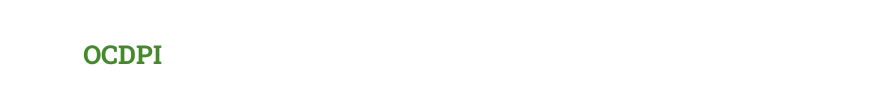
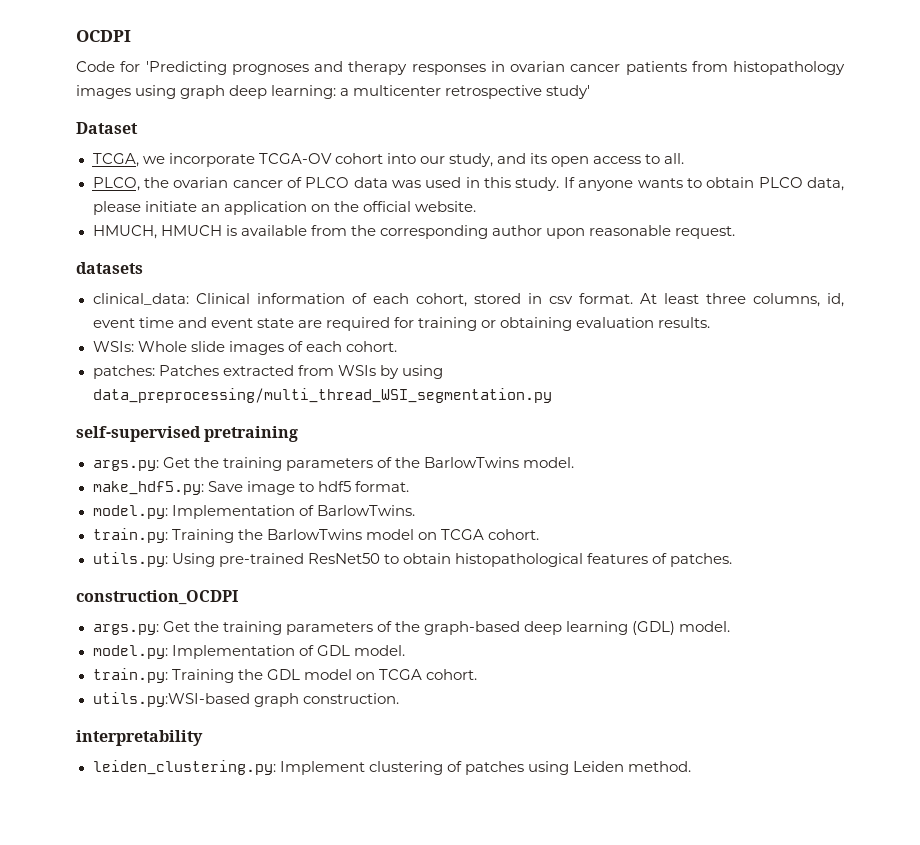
(162, 55) none -> [76,61,845,75] [76,85,591,99] [76,122,138,134] [92,153,685,167] [92,177,844,191] [92,201,476,215] [92,225,735,239] [76,262,143,274] [92,293,845,307] [92,317,711,331] [92,341,397,355] [92,365,443,379] [92,388,552,403] [76,426,299,442] [92,457,574,471] [92,481,409,495] [92,505,415,519] [92,528,539,543] [92,552,732,567] [76,590,238,605] [92,621,731,635] [92,645,405,659] [92,668,477,683] [92,692,399,707] [76,730,203,746] [92,760,691,775] // Code for 'Predicting prognoses and therapy responses in ovarian cancer patients from histopathology images using graph deep learning: a multicenter retrospective study' // Dataset // TCGA, we incorporate TCGA-OV cohort into our study, and its open access to all. // PLCO, the ovarian cancer of PLCO data was used in this study. If anyone wants to obtain PLCO data, please initiate an application on the official website. // HMUCH, HMUCH is available from the corresponding author upon reasonable request. // datasets // clinical_data: Clinical information of each cohort, stored in csv format. At least three columns, id, event time and event state are required for training or obtaining evaluation results. // WSIs: Whole slide images of each cohort. // patches: Patches extracted from WSIs by using data_preprocessing/multi_thread_WSI_segmentation.py // self-supervised pretraining // args.py: Get the training parameters of the BarlowTwins model. // make_hdf5.py: Save image to hdf5 format. // model.py: Implementation of BarlowTwins. // train.py: Training the BarlowTwins model on TCGA cohort. // utils.py: Using pre-trained ResNet50 to obtain histopathological features of patches. // construction_OCDPI // args.py: Get the training parameters of the graph-based deep learning (GDL) model. // model.py: Implementation of GDL model. // train.py: Training the GDL model on TCGA cohort. // utils.py:WSI-based graph construction. // interpretability // leiden_clustering.py: Implement clustering of patches using Leiden method.

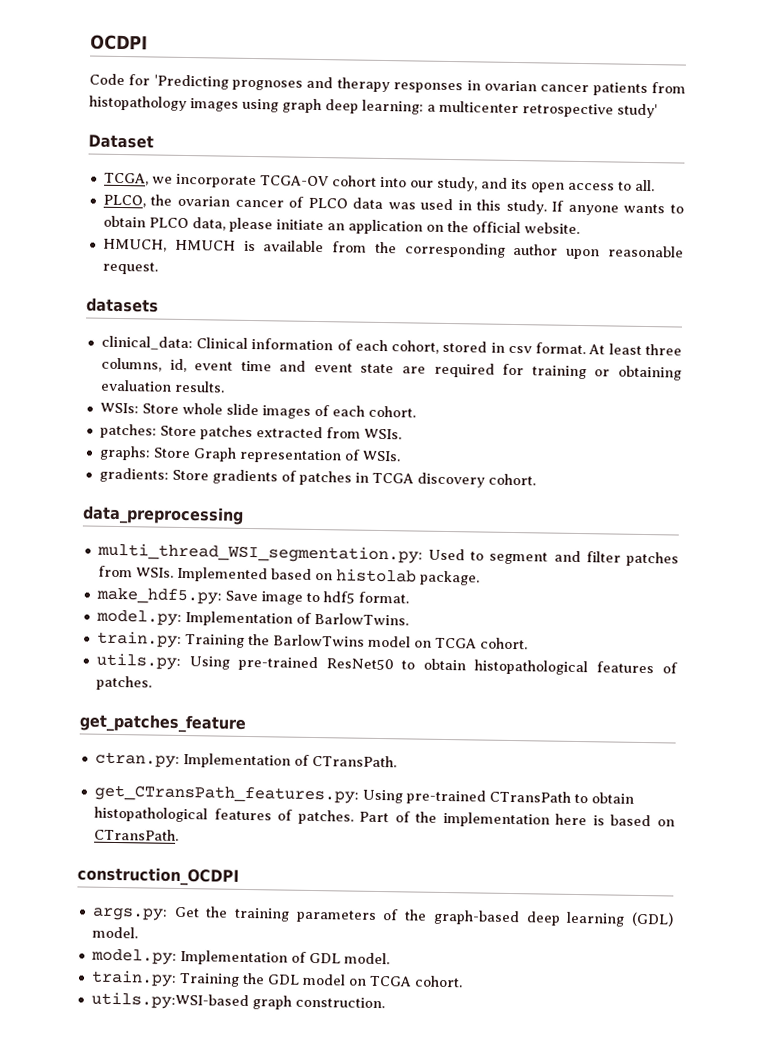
[137,341,187,352] Whole -> [141,402,223,415] Store whole
[158,365,443,379] [92,388,552,403] [76,426,299,442] [92,457,574,471] Patches extracted from WSIs by using data_preprocessing/multi_thread_WSI_segmentation.py // self-supervised pretraining // args.py: Get the training parameters of the BarlowTwins model. -> [159,425,402,441] [98,445,401,464] [98,467,536,488] [82,505,244,525] [96,542,679,567] [97,565,480,586] Store patches extracted from WSIs. // graphs: Store Graph representation of WSIs. // gradients: Store gradients of patches in TCGA discovery cohort. // data_preprocessing // multi_thread_WSI_segmentation.py: Used to segment and filter patches from WSIs. Implemented based on histolab package.
(732, 560) none -> [79,713,247,733] [94,751,397,769] [93,784,634,805] [93,806,675,828] [93,828,179,841] // get_patches_feature // ctran.py: Implementation of CTransPath. // get_CTransPath_features.py: Using pre-trained CTransPath to obtain histopathological features of patches. Part of the implementation here is based on CTransPath.
[76,730,203,746] [92,760,691,775] // interpretability // leiden_clustering.py: Implement clustering of patches using Leiden method. -> (385, 1002) none

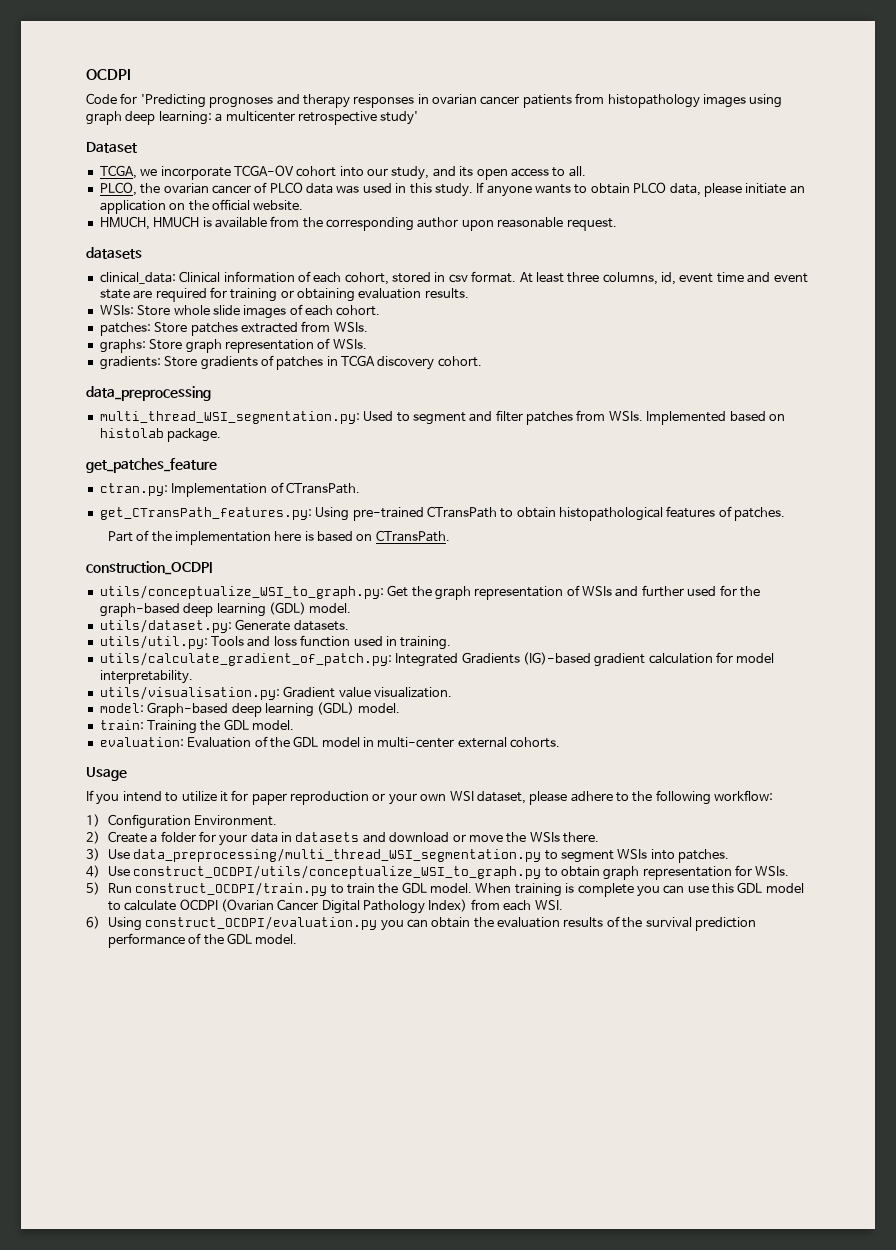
[192,447,237,462] Graph -> [185,339,222,353] graph
[95,587,409,605] [95,609,409,627] [96,630,528,650] [95,652,679,676] [95,675,152,691] // make_hdf5.py: Save image to hdf5 format. // model.py: Implementation of BarlowTwins. // train.py: Training the BarlowTwins model on TCGA cohort. // utils.py: Using pre-trained ResNet50 to obtain histopathological features of patches. -> (222, 435) none
(354, 817) none -> (786, 514) //
[91,907,168,921] args.py: -> [99,585,384,599] utils/conceptualize_WSI_to_graph.py:
[234,907,400,923] training parameters of -> [434,585,737,600] graph representation of WSIs and further used for
[90,948,390,966] [90,969,463,988] [90,991,385,1011] model.py: Implementation of GDL model. // train.py: Training the GDL model on TCGA cohort. // utils.py:WSI-based graph construction. -> [99,619,349,633] [99,635,452,650] [99,652,775,667] [99,670,193,684] [99,686,452,700] [99,702,400,717] [99,719,295,734] [99,736,561,748] [86,767,127,781] [86,790,774,805] [86,814,278,829] [86,831,600,846] [86,848,730,863] [86,865,790,880] [86,882,804,897] [107,899,563,914] [86,916,756,931] [107,933,298,948] utils/dataset.py: Generate datasets. // utils/util.py: Tools and loss function used in training. // utils/calculate_gradient_of_patch.py: Integrated Gradients (IG)-based gradient calculation for model interpretability. // utils/visualisation.py: Gradient value visualization. // model: Graph-based deep learning (GDL) model. // train: Training the GDL model. // evaluation: Evaluation of the GDL model in multi-center external cohorts. // Usage // If you intend to utilize it for paper reproduction or your own WSI dataset, please adhere to the following workflow: // 1) Configuration Environment. // 2) Create a folder for your data in datasets and download or move the WSIs there. // 3) Use data_preprocessing/multi_thread_WSI_segmentation.py to segment WSIs into patches. // 4) Use construct_OCDPI/utils/conceptualize_WSI_to_graph.py to obtain graph representation for WSIs. // 5) Run construct_OCDPI/train.py to train the GDL model. When training is complete you can use this GDL model to calculate OCDPI (Ovarian Cancer Digital Pathology Index) from each WSI. // 6) Using construct_OCDPI/evaluation.py you can obtain the evaluation results of the survival prediction performance of the GDL model.

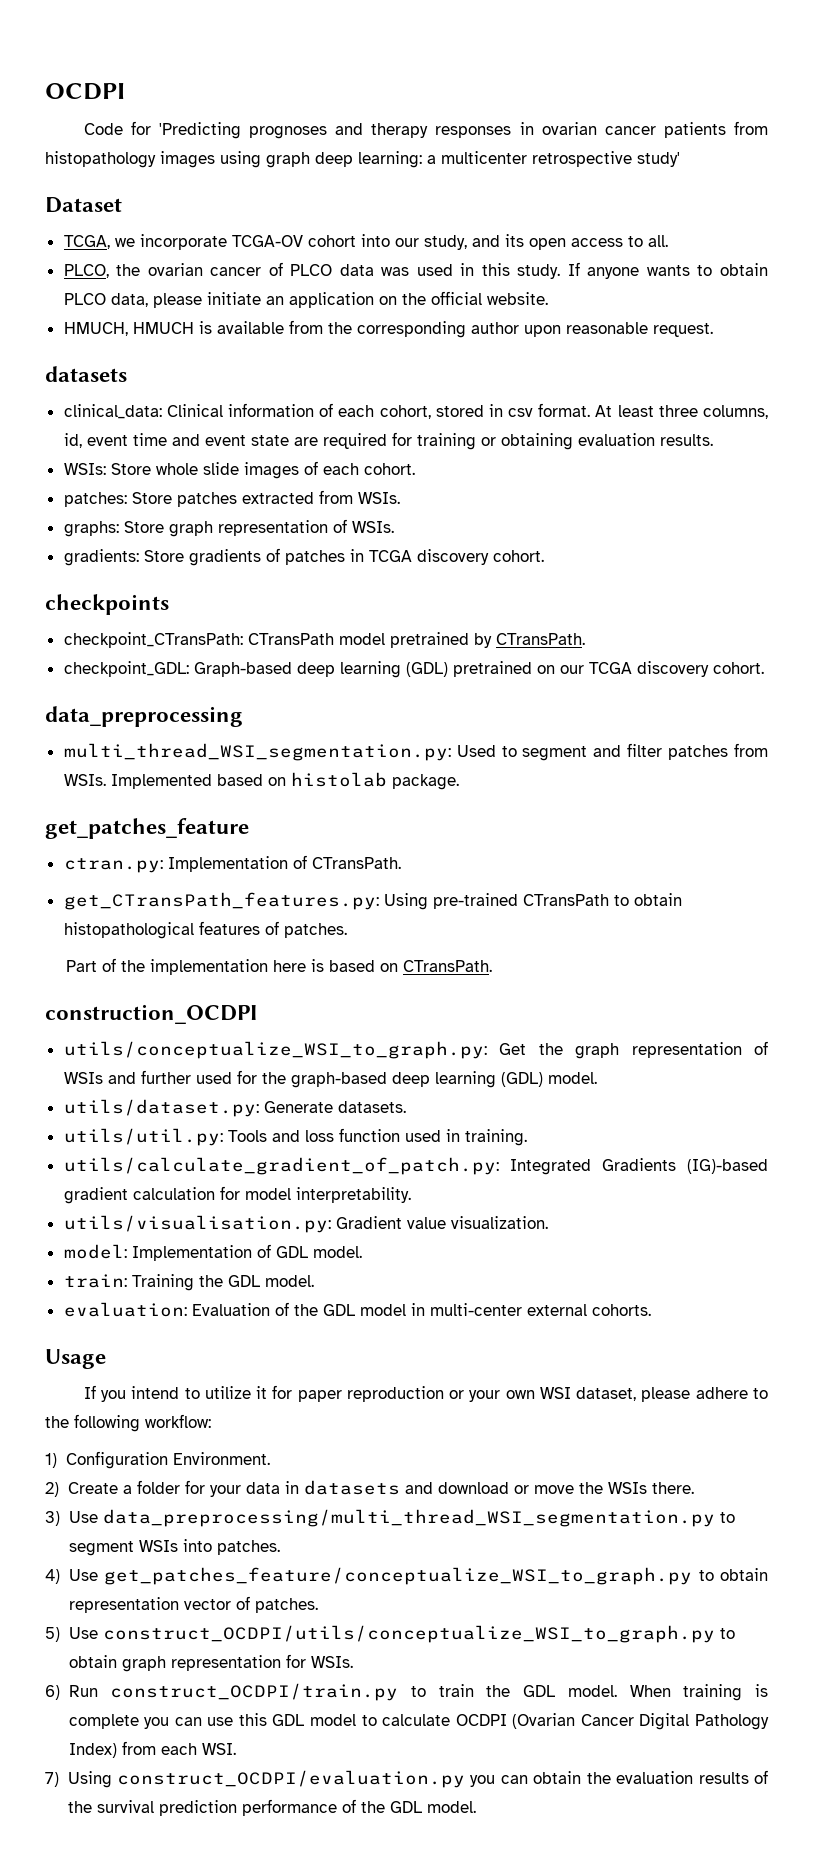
(482, 361) none -> [45,594,169,615] [63,632,585,648] [63,661,764,678] // checkpoints // checkpoint_CTransPath: CTransPath model pretrained by CTransPath. // checkpoint_GDL: Graph-based deep learning (GDL) pretrained on our TCGA discovery cohort.
[147,702,355,717] Graph-based deep learning (GDL) -> [131,1244,308,1261] Implementation of GDL
(130, 871) none -> [104,1567,768,1585] [68,1596,318,1613] [45,1627,98,1642] get_patches_feature/conceptualize_WSI_to_graph.py to obtain representation vector of patches. // 5) Use
[86,882,100,895] 5) -> [45,1685,60,1700] 6)
[86,916,100,929] 6) -> [45,1772,59,1787] 7)

